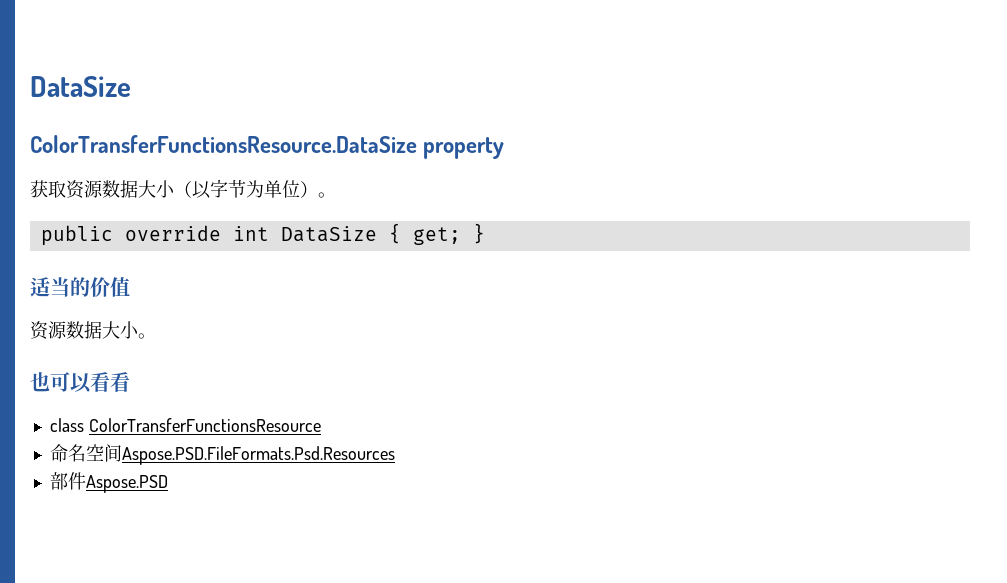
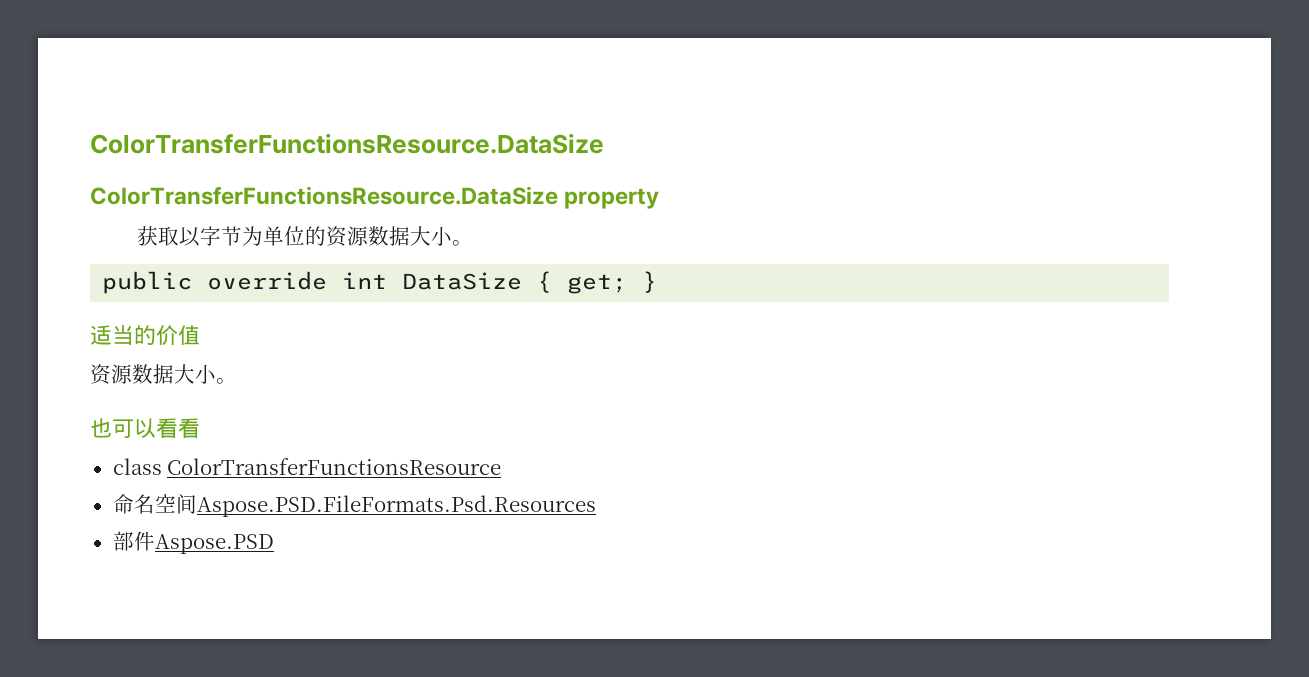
[30,76,131,97] DataSize -> [90,133,604,154] ColorTransferFunctionsResource.DataSize
[66,179,318,199] 资源数据大小（以字节为单位） -> [178,226,452,247] 以字节为单位的资源数据大小

